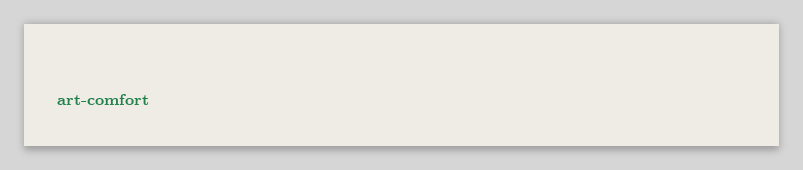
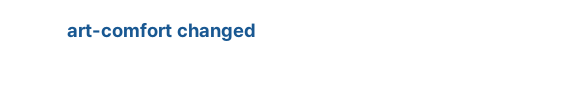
(149, 99) none -> [177,23,257,41] changed

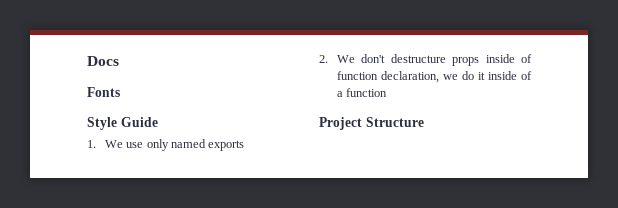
[67,22,257,41] art-comfort changed -> [87,56,119,66] [87,87,120,97] [87,117,158,130] [87,139,245,151] [319,54,532,66] [336,71,532,83] [336,88,388,97] [319,117,424,130] Docs // Fonts // Style Guide // 1. We use only named exports // 2. We don't destructure props inside of function declaration, we do it inside of a function // Project Structure

